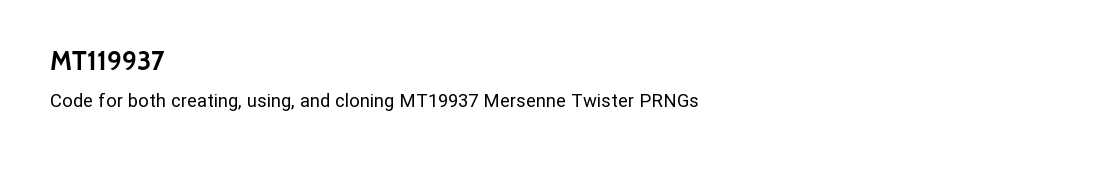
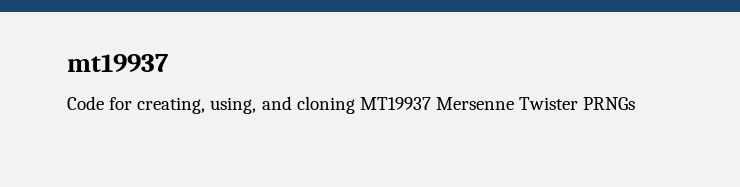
[50,51,165,70] MT119937 -> [67,54,169,72] mt19937
[128,93,166,107] both -> (133, 103) none

